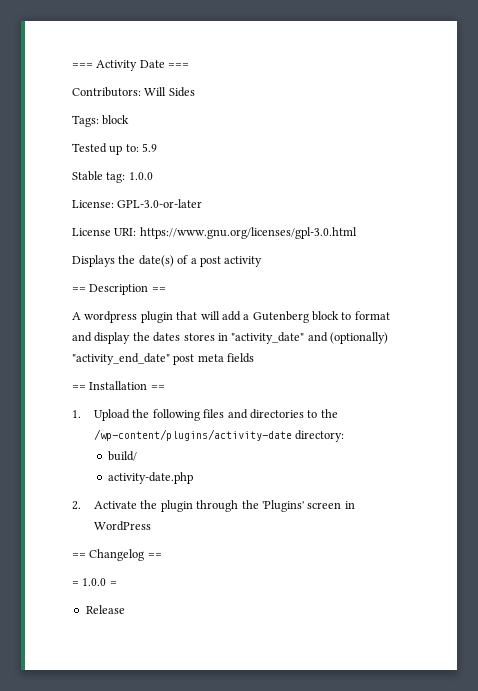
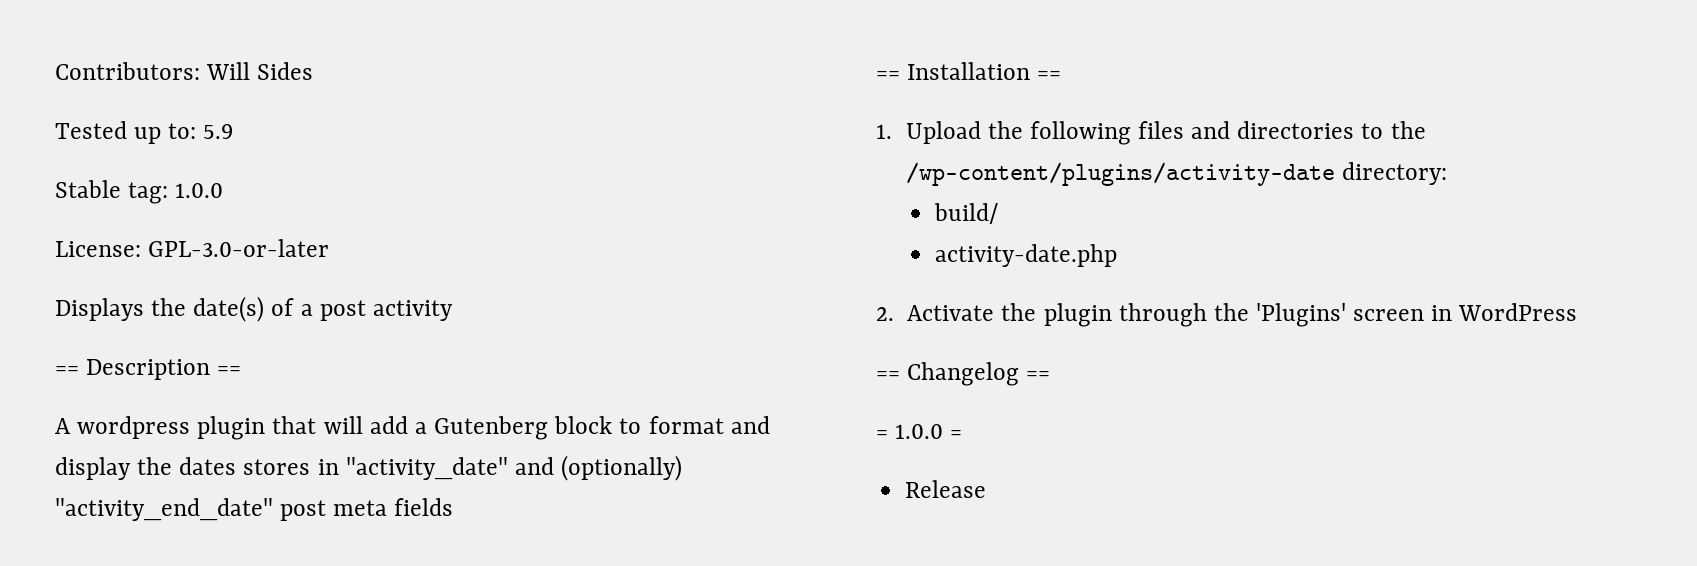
[72,60,190,71] === Activity Date === // -> (55, 71) none
[72,115,130,127] // Tags: block -> (314, 71) none
[72,227,357,239] // License URI: https://www.gnu.org/licenses/gpl-3.0.html -> (330, 248) none

